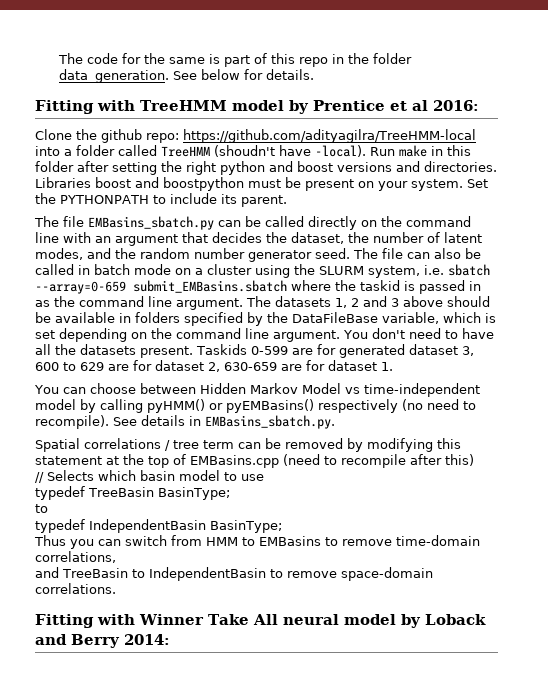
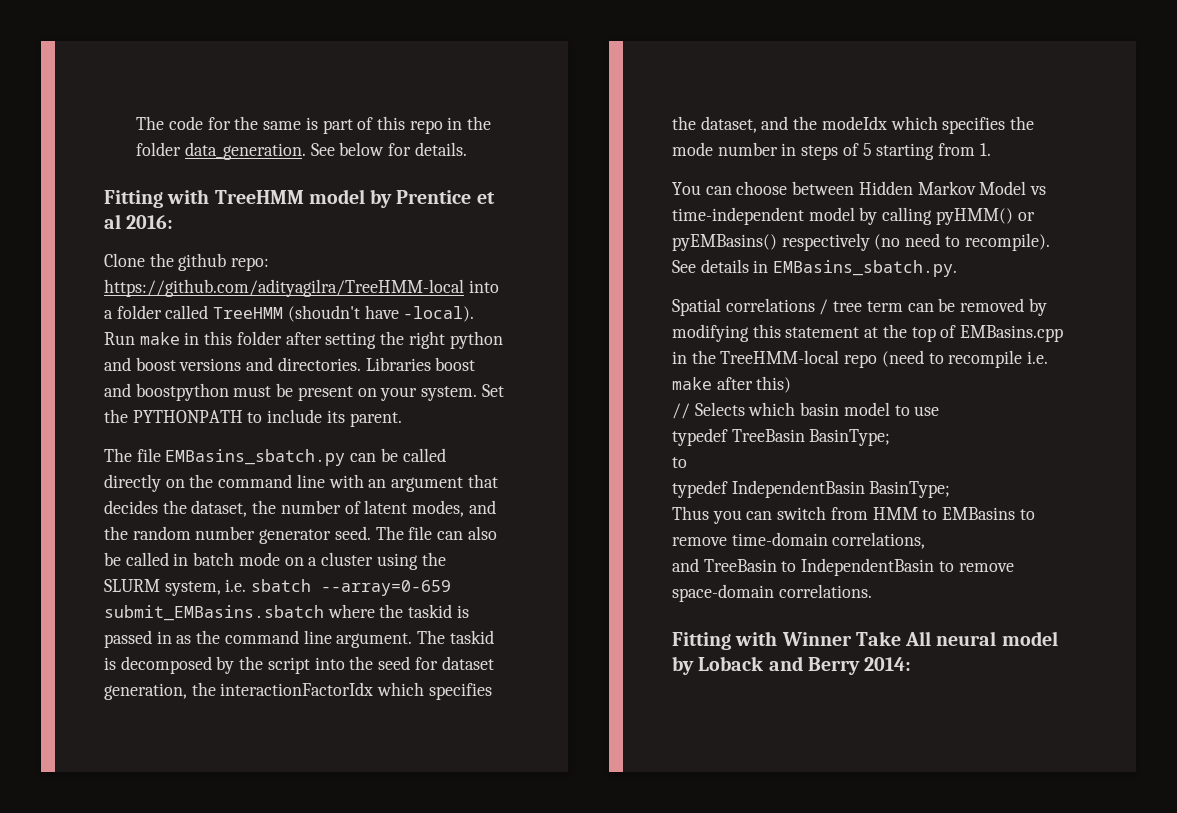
[275,296,490,308] [35,312,496,326] [35,328,494,342] [35,344,474,358] [35,360,377,372] datasets 1, 2 and 3 above should be available in folders specified by the DataFileBase variable, which is set depending on the command line argument. You don't need to have all the datasets present. Taskids 0-599 are for generated dataset 3, 600 to 629 are for dataset 2, 630-659 are for dataset -> [449,630,494,644] [104,656,494,674] [104,682,492,700] [672,116,1035,134] [672,142,976,160] taskid is decomposed by the script into the seed for dataset generation, the interactionFactorIdx which specifies the dataset, and the modeIdx which specifies the mode number in steps of 5 starting from
(279, 461) none -> [672,350,878,368] in the TreeHMM-local repo
(406, 461) none -> [1027,351,1049,364] [672,377,712,390] i.e. make

